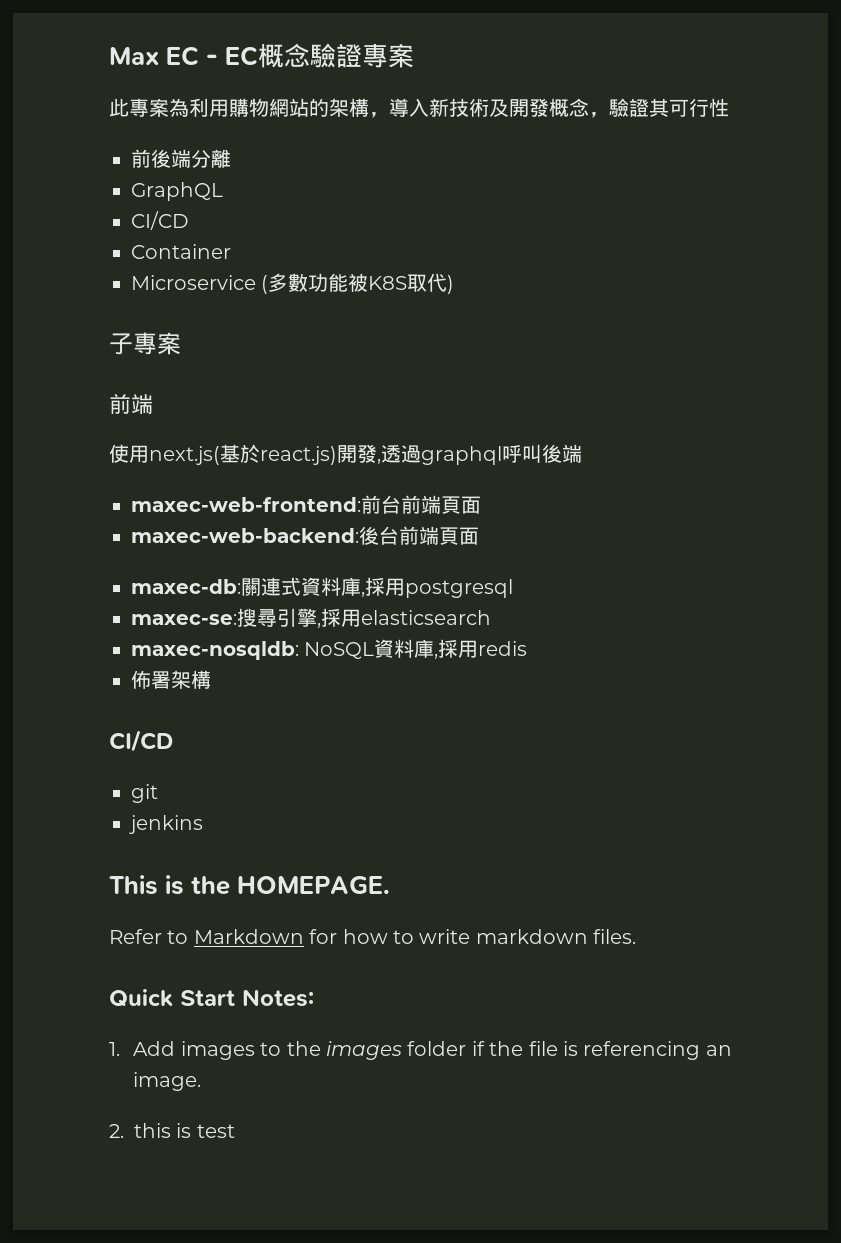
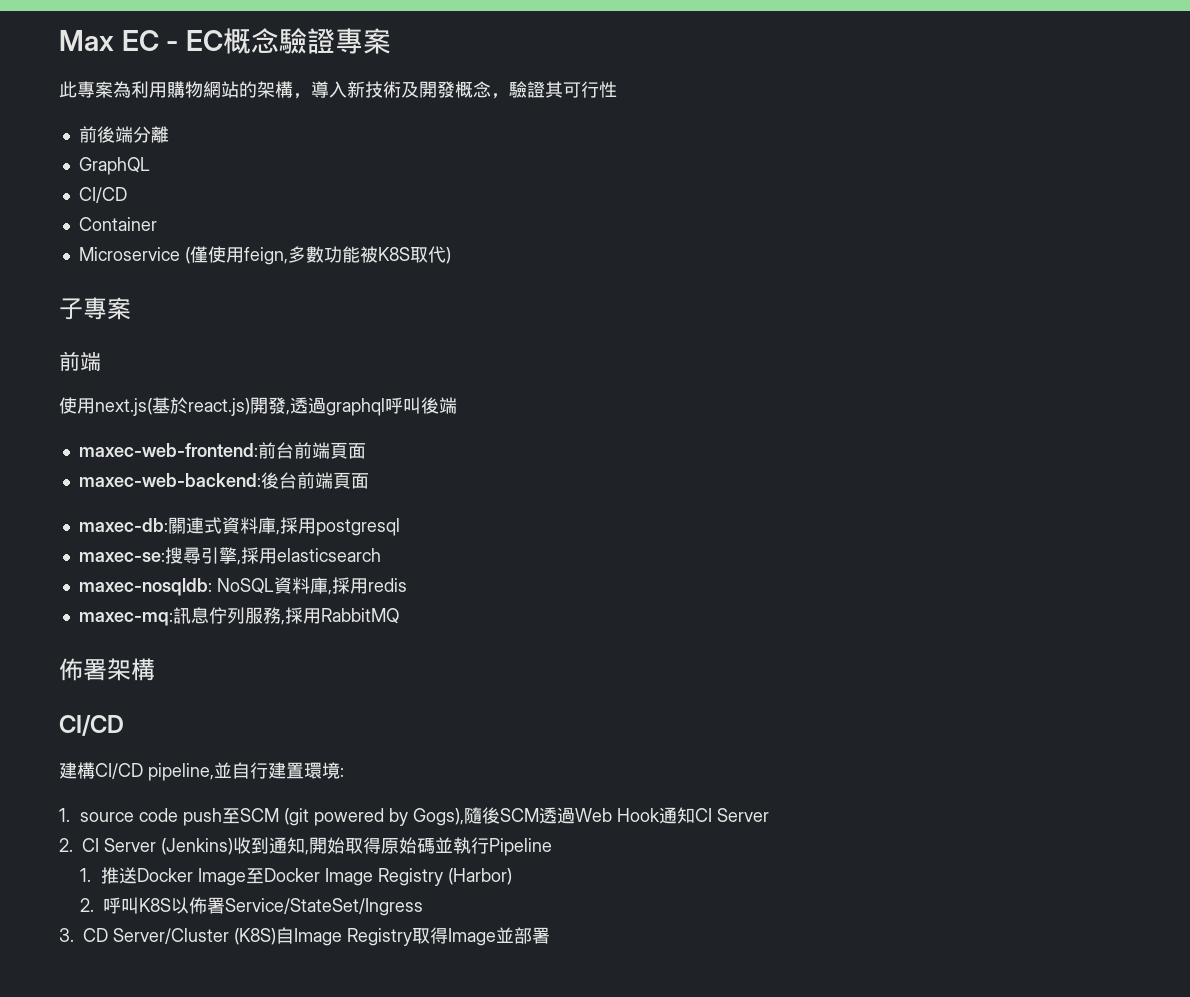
(269, 284) none -> [189,246,288,265] 僅使用feign,
[131,670,211,689] [109,730,173,752] [131,784,158,803] [129,815,203,834] [109,875,391,895] [109,929,637,944] [109,989,314,1007] [109,1041,732,1060] [133,1072,202,1091] [109,1123,235,1138] 佈署架構 // CI/CD // git // jenkins // This is the HOMEPAGE. // Refer to Markdown for how to write markdown files. // Quick Start Notes: // 1. Add images to the images folder if the file is referencing an image. // 2. this is test -> [78,607,399,626] [59,658,155,681] [59,715,124,736] [59,762,344,781] [59,807,770,826] [59,837,552,856] [80,867,513,886] [80,897,424,916] [59,927,550,946] maxec-mq:訊息佇列服務,採用RabbitMQ // 佈署架構 // CI/CD // 建構CI/CD pipeline,並自行建置環境: // 1. source code push至SCM (git powered by Gogs),隨後SCM透過Web Hook通知CI Server // 2. CI Server (Jenkins)收到通知,開始取得原始碼並執行Pipeline // 1.推送Docker Image至Docker Image Registry (Harbor) // 2.呼叫K8S以佈署Service/StateSet/Ingress // 3. CD Server/Cluster (K8S)自Image Registry取得Image並部署

